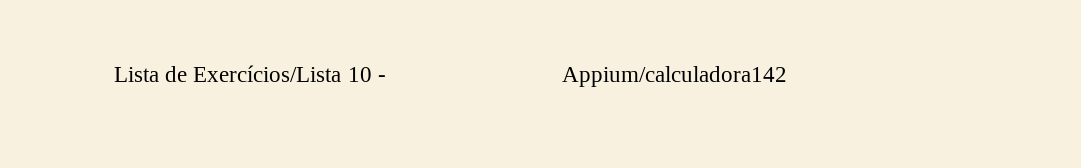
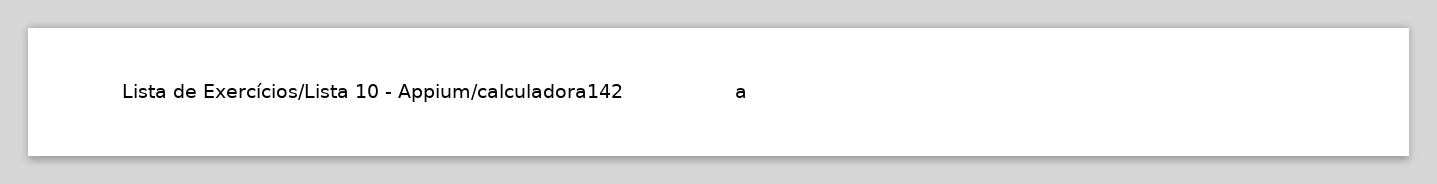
(787, 76) none -> [735,88,747,98] // a

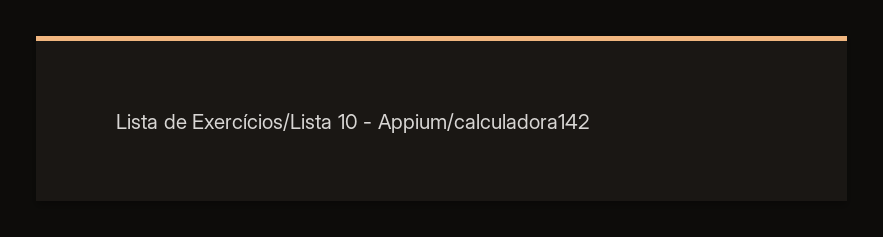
[735,88,747,98] // a -> (590, 123) none

